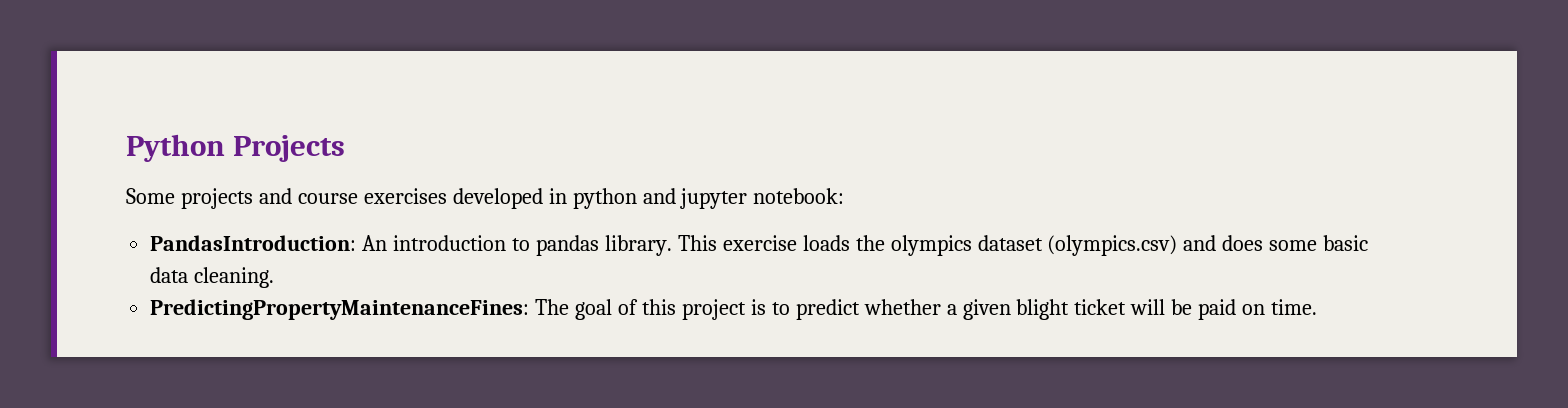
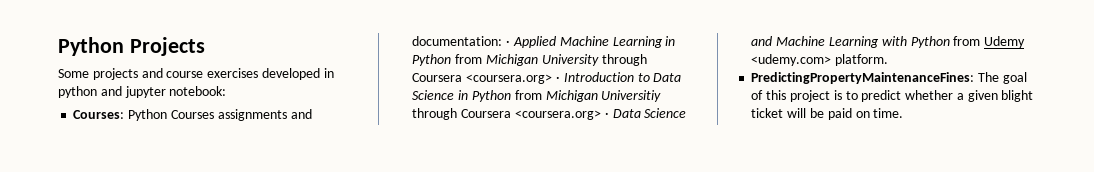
[150,235,1369,256] [150,267,275,288] PandasIntroduction: An introduction to pandas library. This exercise loads the olympics dataset (olympics.csv) and does some basic data cleaning. -> [73,109,312,121] [412,36,676,48] [412,54,647,66] [412,72,682,84] [412,90,662,102] [412,108,687,120] [751,36,1026,48] [751,54,889,66] Courses: Python Courses assignments and documentation: · Applied Machine Learning in Python from Michigan University through Coursera <coursera.org> · Introduction to Data Science in Python from Michigan Universitiy through Coursera <coursera.org> · Data Science and Machine Learning with Python from Udemy <udemy.com> platform.

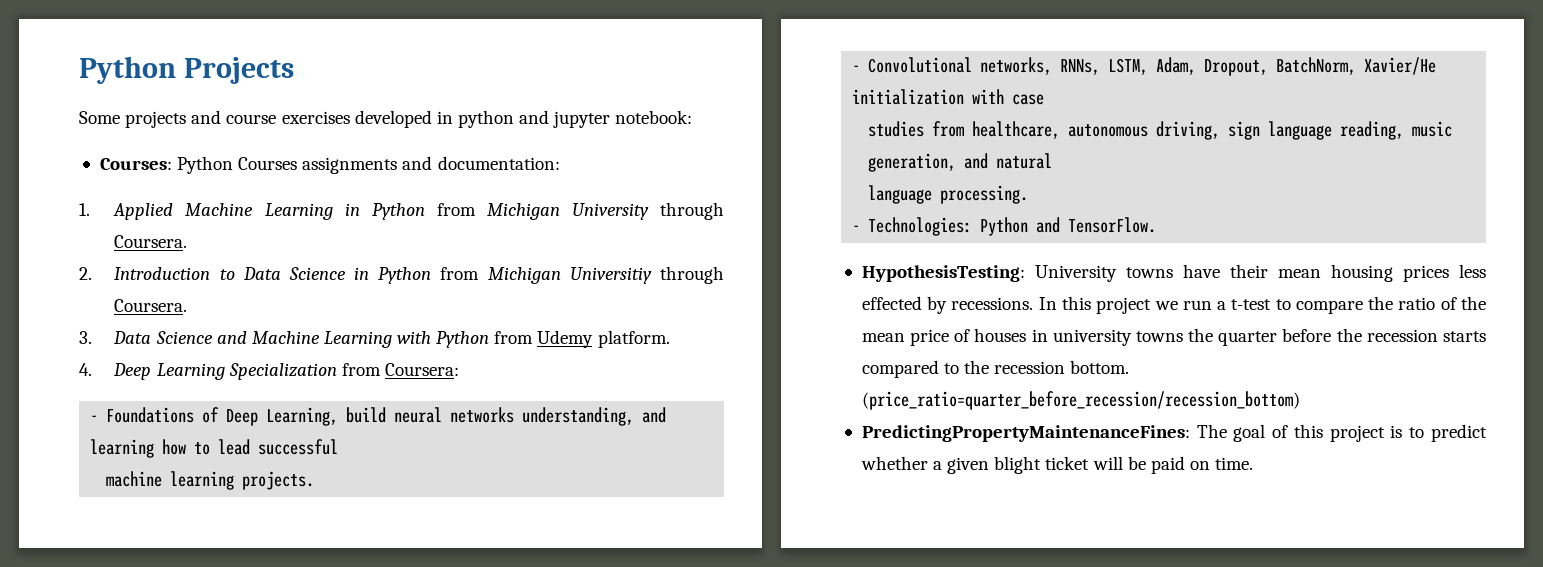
[506,40,511,46] · -> [79,203,90,216] // 1.
[412,73,560,84] Coursera <coursera.org> · -> [114,235,188,248] [79,267,92,280] Coursera. // 2.
[461,109,609,120] Coursera <coursera.org> · -> [114,299,188,312] [79,331,92,344] Coursera. // 3.
[751,54,832,66] <udemy.com> -> (594, 339) none
(889, 60) none -> [79,363,459,380] [90,407,667,426] [90,439,339,458] [106,471,315,490] [852,57,1437,76] [852,89,1045,105] [868,121,1453,140] [868,153,1053,172] [868,185,1029,204] [852,217,1157,236] [861,264,1486,282] [861,296,1486,314] [861,328,1486,346] [861,360,1130,378] [861,391,1300,410] // 4. Deep Learning Specialization from Coursera: // - Foundations of Deep Learning, build neural networks understanding, and learning how to lead successful // machine learning projects. // - Convolutional networks, RNNs, LSTM, Adam, Dropout, BatchNorm, Xavier/He initialization with case // studies from healthcare, autonomous driving, sign language reading, music generation, and natural // language processing. // - Technologies: Python and TensorFlow. // HypothesisTesting: University towns have their mean housing prices less effected by recessions. In this project we run a t-test to compare the ratio of the mean price of houses in university towns the quarter before the recession starts compared to the recession bottom. (price_ratio=quarter_before_recession/recession_bottom)

